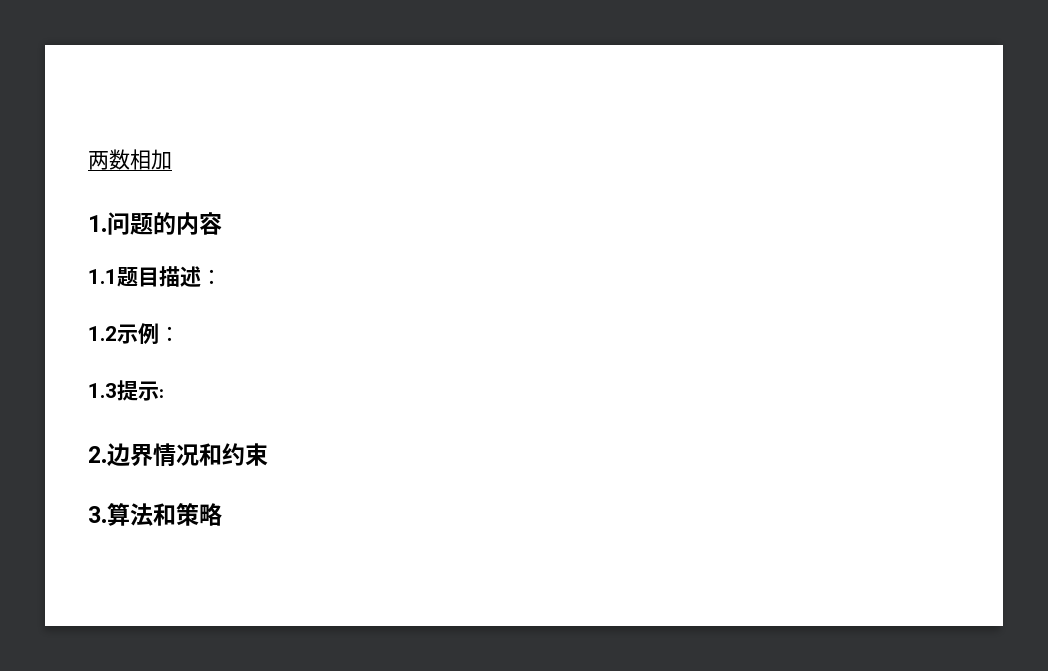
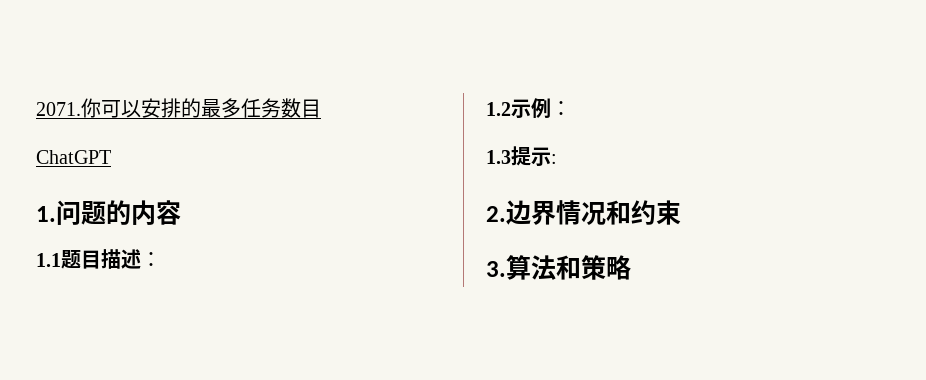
[88,149,172,170] 两数相加 -> [36,98,321,118] [36,150,111,164] 2071.你可以安排的最多任务数目 // ChatGPT

